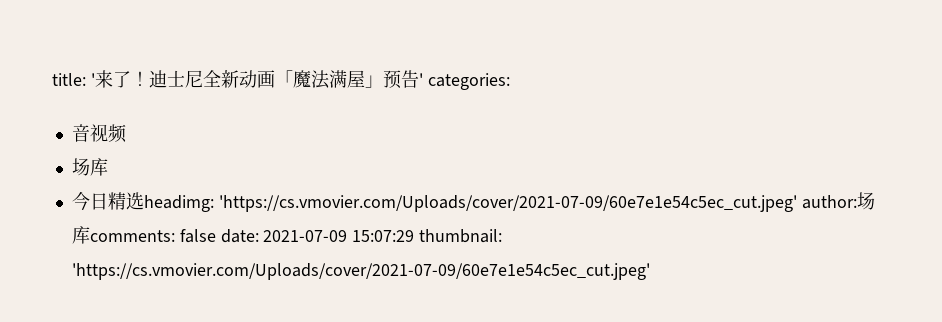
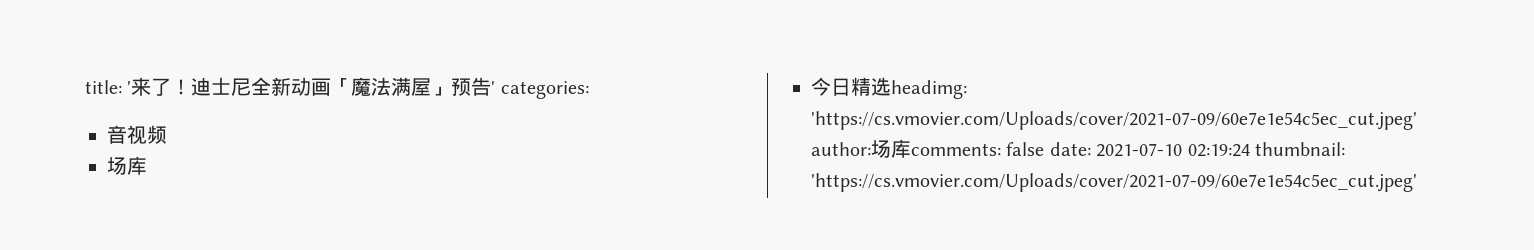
[263,230,415,242] 2021-07-09 15:07:29 -> [1096,143,1250,157] 2021-07-10 02:19:24

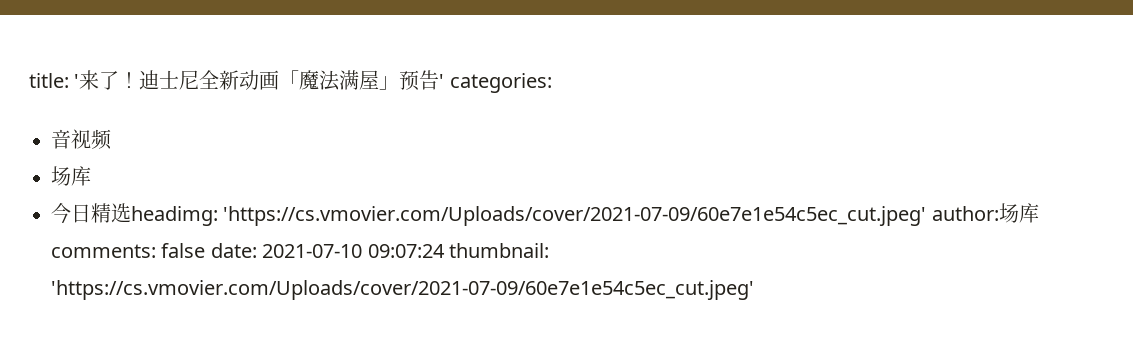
[1187,144,1250,157] 02:19:24 -> [367,244,445,258] 09:07:24

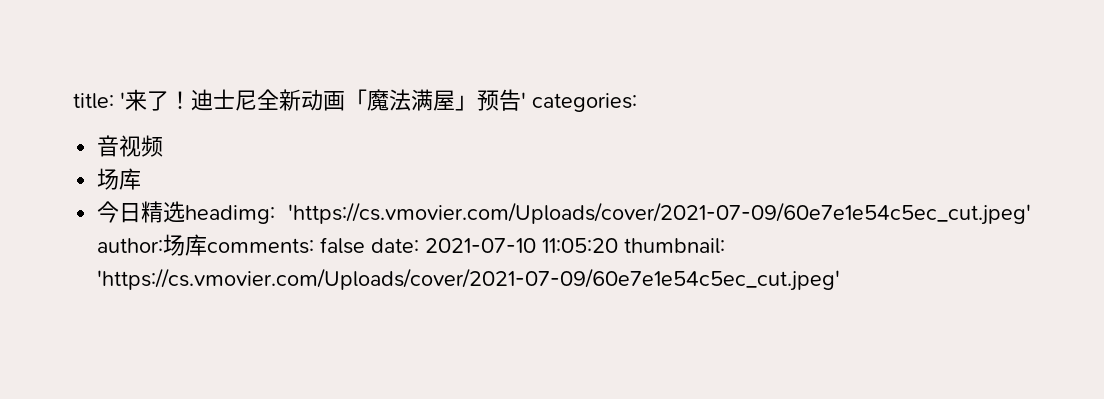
[367,244,445,258] 09:07:24 -> [542,238,619,253] 11:05:20

